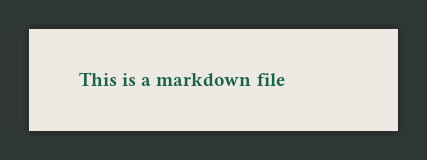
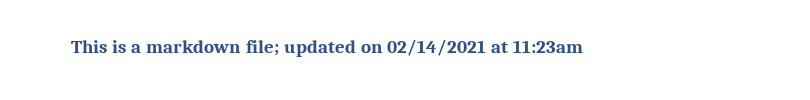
[256,73,285,86] file -> [245,39,584,57] file; updated on 02/14/2021 at 11:23am

